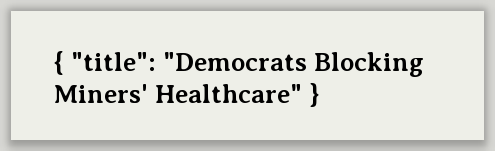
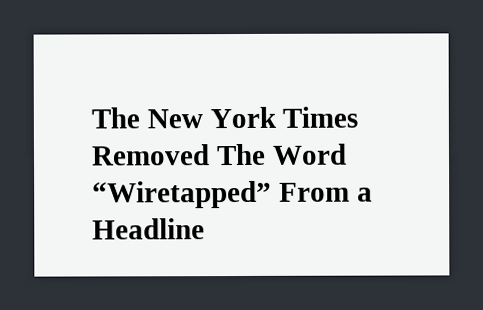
[53,51,425,77] [53,83,321,107] { "title": "Democrats Blocking Miners' Healthcare" } -> [91,106,359,129] [91,143,347,166] [92,180,373,209] [92,218,205,240] The New York Times Removed The Word “Wiretapped” From a Headline

